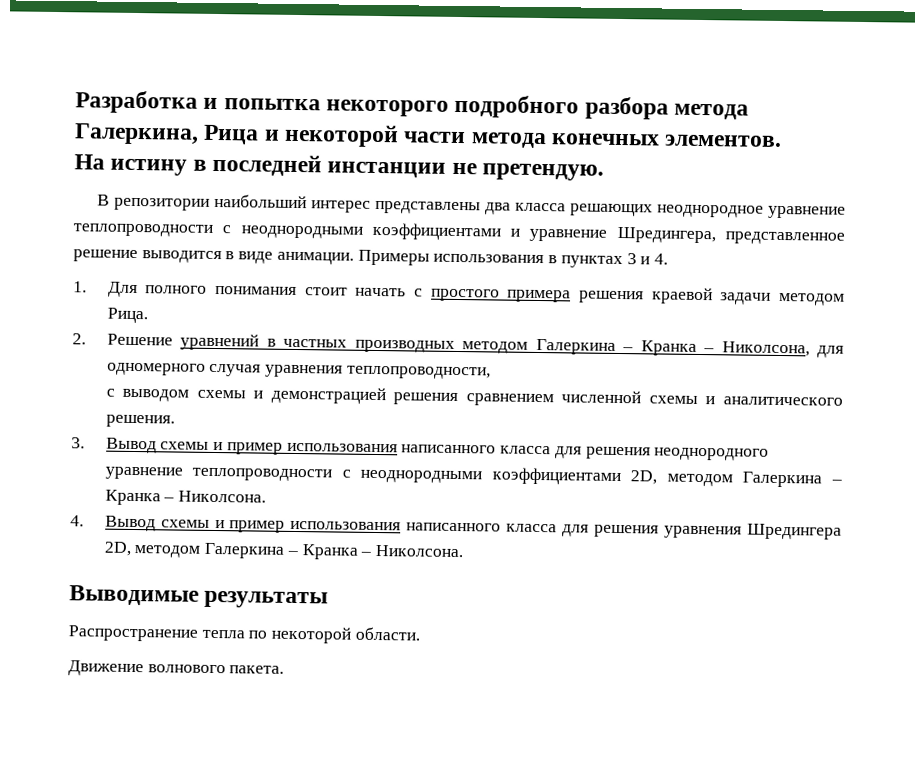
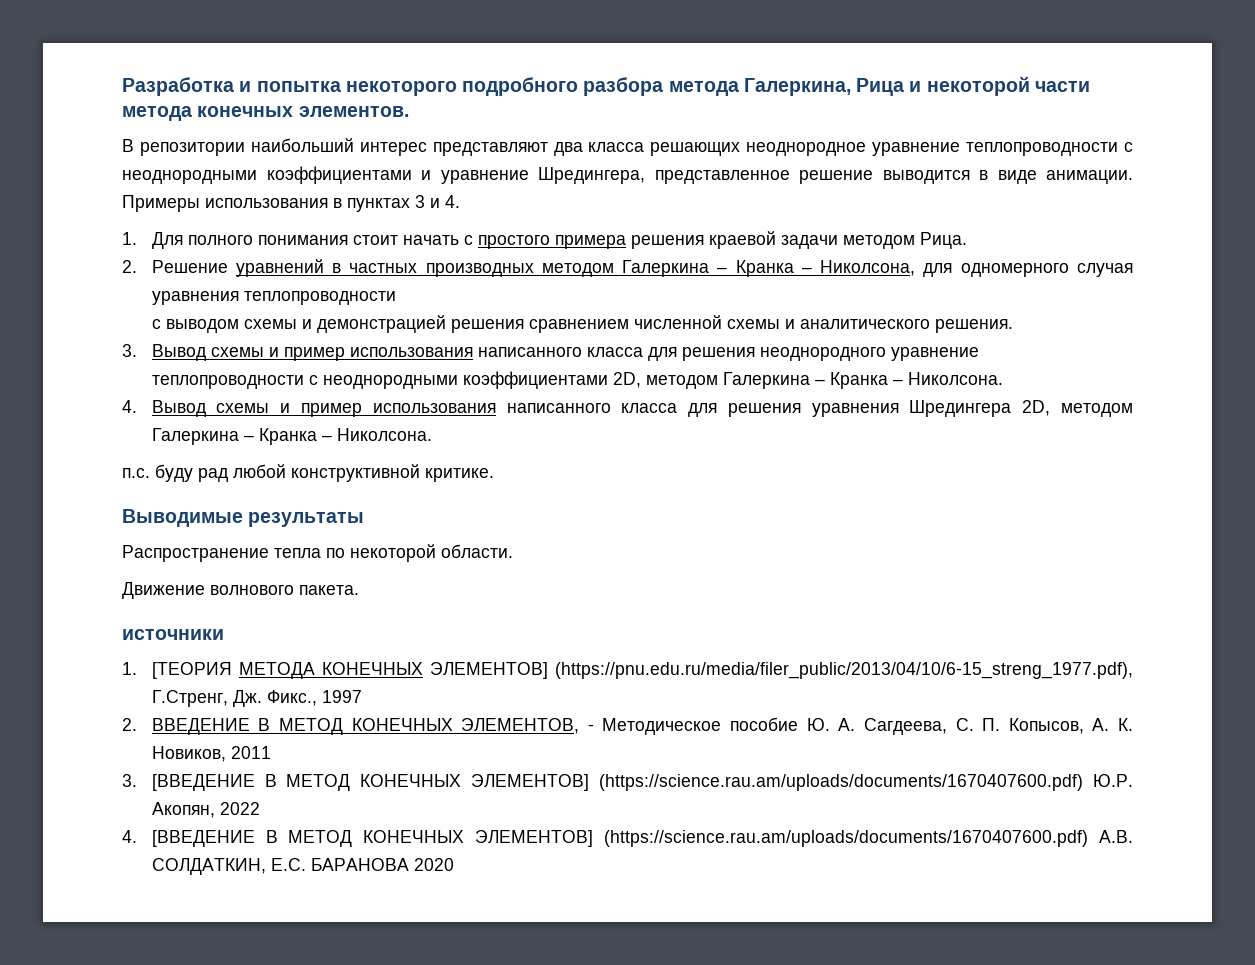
[74,153,605,181] // На истину в последней инстанции не претендую. -> (409, 111) none
[374,200,481,215] представлены -> [432,142,548,156] представляют
[346,365,491,380] теплопроводности, -> [243,291,396,305] теплопроводности
(464, 551) none -> [122,464,494,482] // п.с. буду рад любой конструктивной критике.
(285, 669) none -> [122,629,224,640] [122,662,1133,679] [151,690,362,707] [122,717,1133,735] [151,746,271,762] [122,774,1133,791] [151,802,260,818] [122,830,1133,847] [151,858,454,875] // источники // 1. [ТЕОРИЯ МЕТОДА КОНЕЧНЫХ ЭЛЕМЕНТОВ] (https://pnu.edu.ru/media/filer_public/2013/04/10/6-15_streng_1977.pdf), Г.Стренг, Дж. Фикс., 1997 // 2. ВВЕДЕНИЕ В МЕТОД КОНЕЧНЫХ ЭЛЕМЕНТОВ, - Методическое пособие Ю. А. Сагдеева, С. П. Копысов, А. К. Новиков, 2011 // 3. [ВВЕДЕНИЕ В МЕТОД КОНЕЧНЫХ ЭЛЕМЕНТОВ] (https://science.rau.am/uploads/documents/1670407600.pdf) Ю.Р. Акопян, 2022 // 4. [ВВЕДЕНИЕ В МЕТОД КОНЕЧНЫХ ЭЛЕМЕНТОВ] (https://science.rau.am/uploads/documents/1670407600.pdf) А.В. СОЛДАТКИН, Е.С. БАРАНОВА 2020

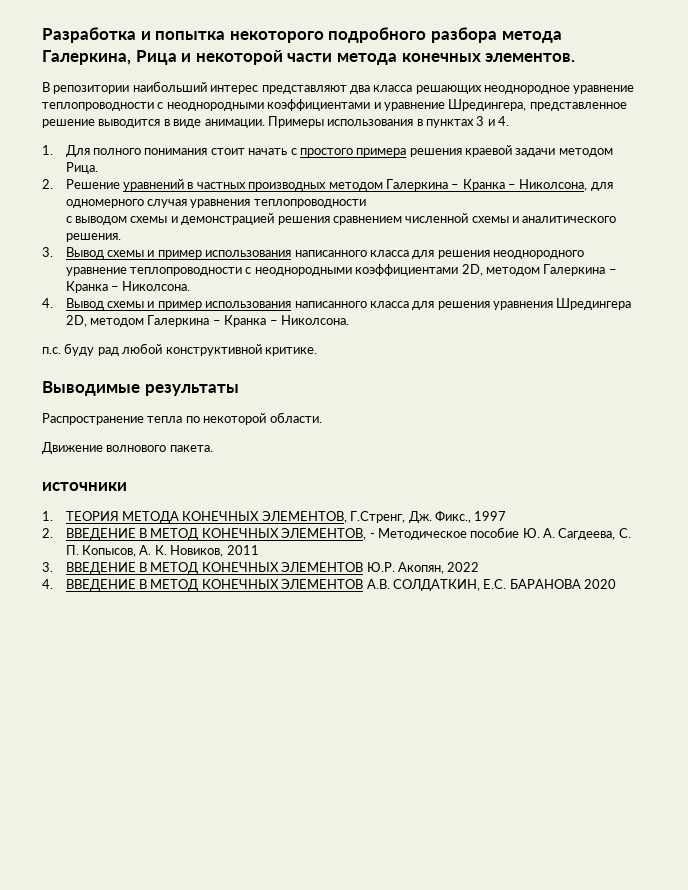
[151,662,232,679] [ТЕОРИЯ -> [65,511,119,521] ТЕОРИЯ
[429,662,1133,679] ЭЛЕМЕНТОВ] (https://pnu.edu.ru/media/filer_public/2013/04/10/6-15_streng_1977.pdf), -> [261,511,347,523] ЭЛЕМЕНТОВ,
[151,774,1084,791] [ВВЕДЕНИЕ В МЕТОД КОНЕЧНЫХ ЭЛЕМЕНТОВ] (https://science.rau.am/uploads/documents/1670407600.pdf) -> [65,562,364,574] ВВЕДЕНИЕ В МЕТОД КОНЕЧНЫХ ЭЛЕМЕНТОВ
[151,830,1089,847] [ВВЕДЕНИЕ В МЕТОД КОНЕЧНЫХ ЭЛЕМЕНТОВ] (https://science.rau.am/uploads/documents/1670407600.pdf) -> [65,579,364,591] ВВЕДЕНИЕ В МЕТОД КОНЕЧНЫХ ЭЛЕМЕНТОВ

